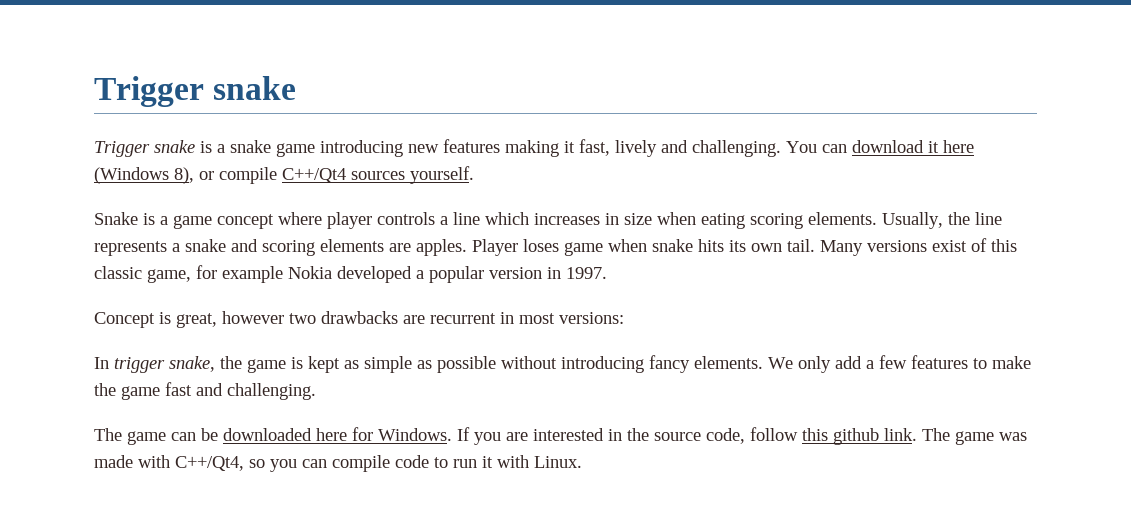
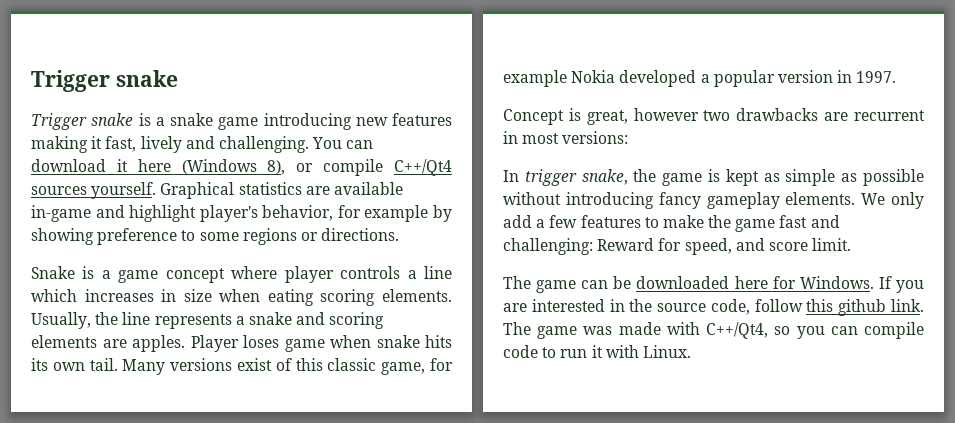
(474, 175) none -> [160,182,403,199] [31,205,452,222] [31,228,400,245] Graphical statistics are available in-game and highlight player's behavior, for example by showing preference to some regions or directions.
(690, 364) none -> [706,192,780,209] gameplay
[227,383,316,400] challenging. -> [503,238,852,255] challenging: Reward for speed, and score limit.

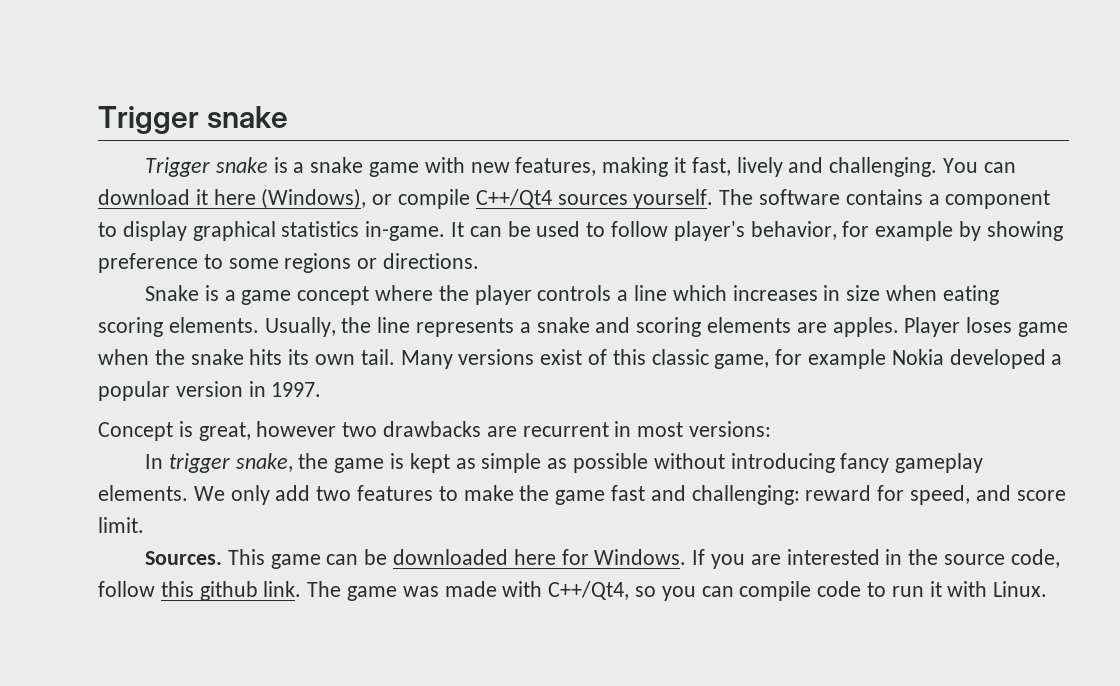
[263,113,452,130] introducing new features -> [424,157,597,176] with new features,
[181,159,286,175] (Windows 8), -> [261,188,367,209] (Windows),
[160,182,403,199] [31,205,197,222] Graphical statistics are available in-game and highlight -> [719,189,1051,209] [98,221,669,241] The software contains a component to display graphical statistics in-game. It can be used to follow
(278, 272) none -> [438,285,469,301] the
(371, 341) none -> [154,349,185,365] the
[536,215,578,228] a few -> [316,486,352,501] two
[597,238,655,251] Reward -> [805,485,872,501] reward
[503,276,531,289] The -> [144,549,265,565] Sources. This

